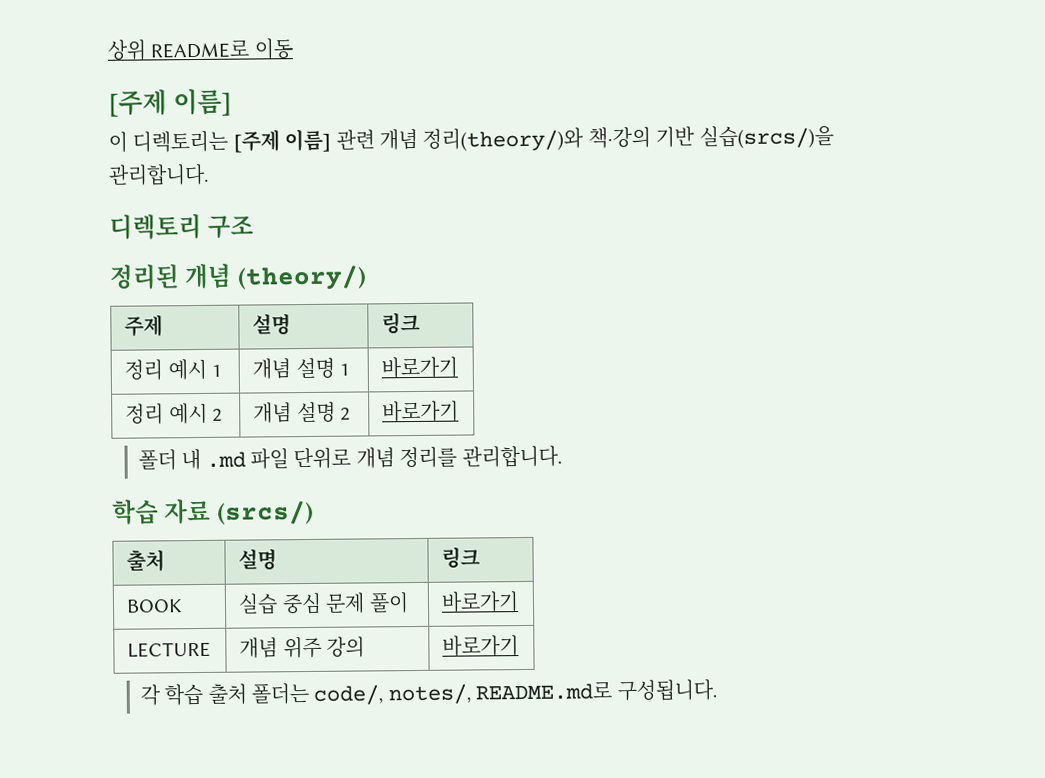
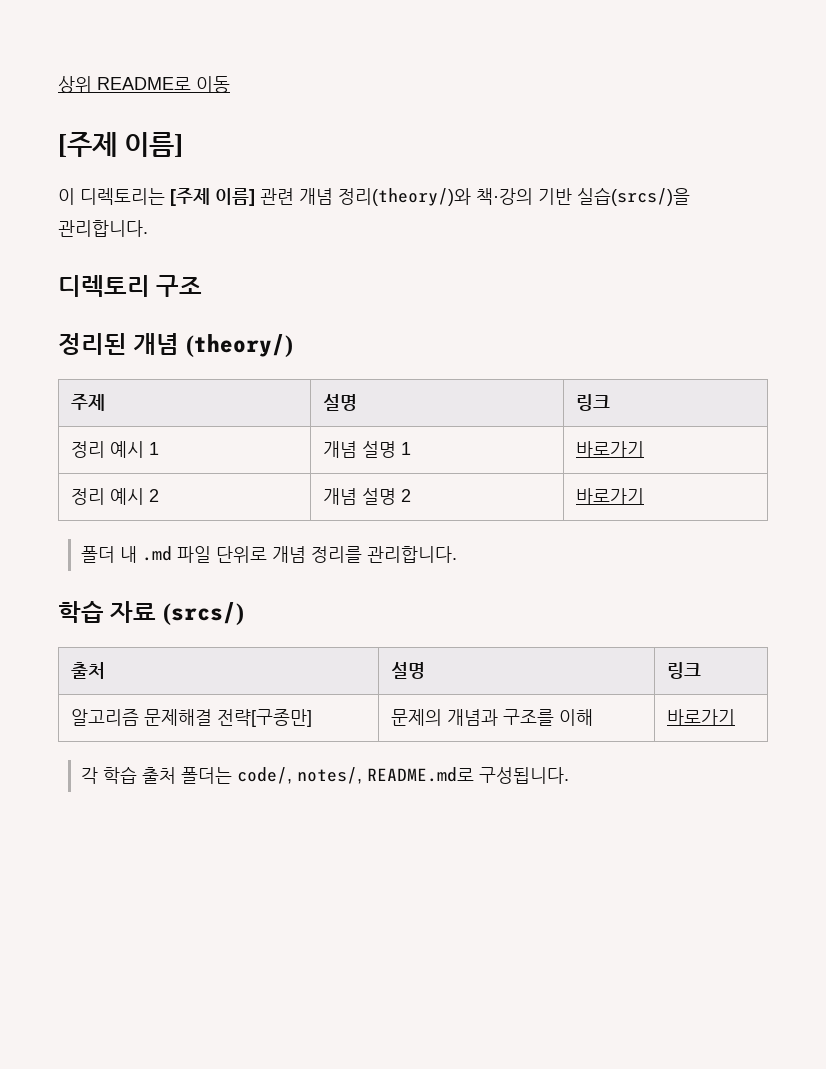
[126,599,184,613] [238,592,409,615] [441,591,520,613] [127,641,212,658] [239,636,366,659] BOOK | 실습 중심 문제 풀이 | 바로가기 // LECTURE | 개념 위주 강의 -> [70,709,312,727] [390,709,593,726] 알고리즘 문제해결 전략[구종만] | 문제의 개념과 구조를 이해

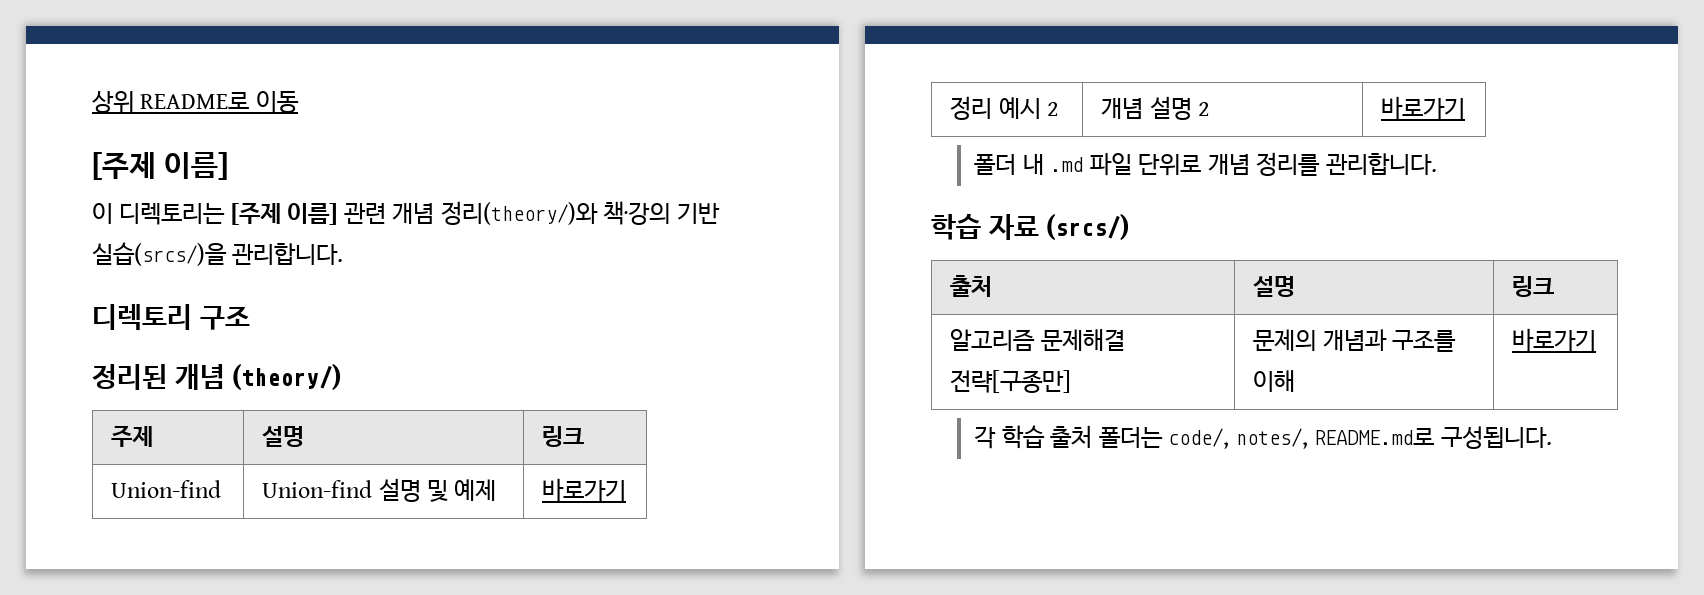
[70,441,159,458] [322,441,411,458] 정리 예시 1 | 개념 설명 1 -> [111,480,222,498] [262,478,497,502] Union-find | Union-find 설명 및 예제

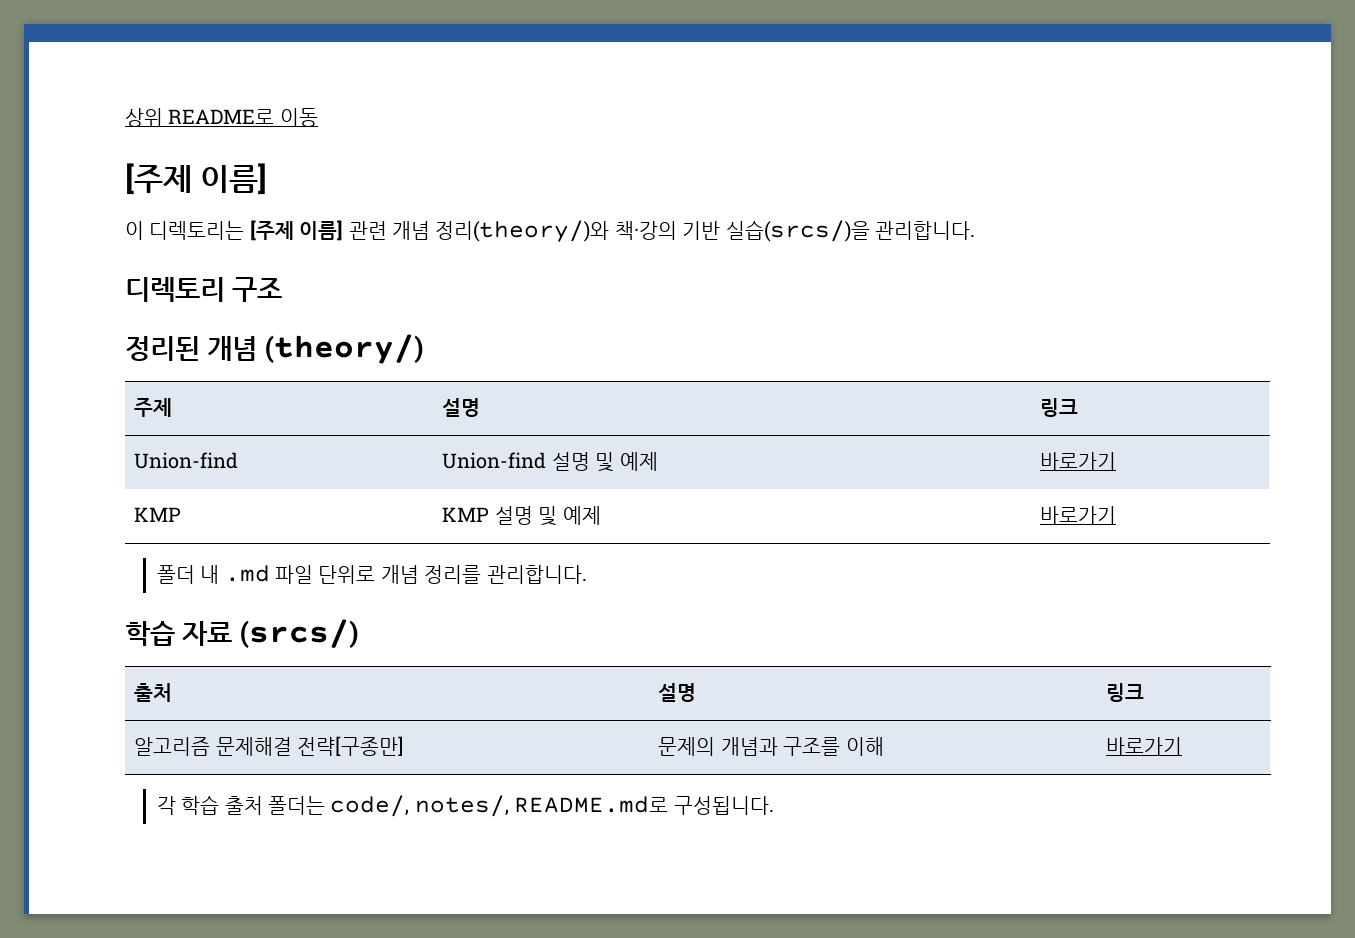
[950,96,1059,120] [1101,96,1210,120] 정리 예시 2 | 개념 설명 2 -> [134,507,182,522] [442,506,601,526] KMP | KMP 설명 및 예제

